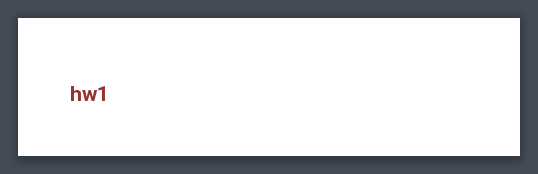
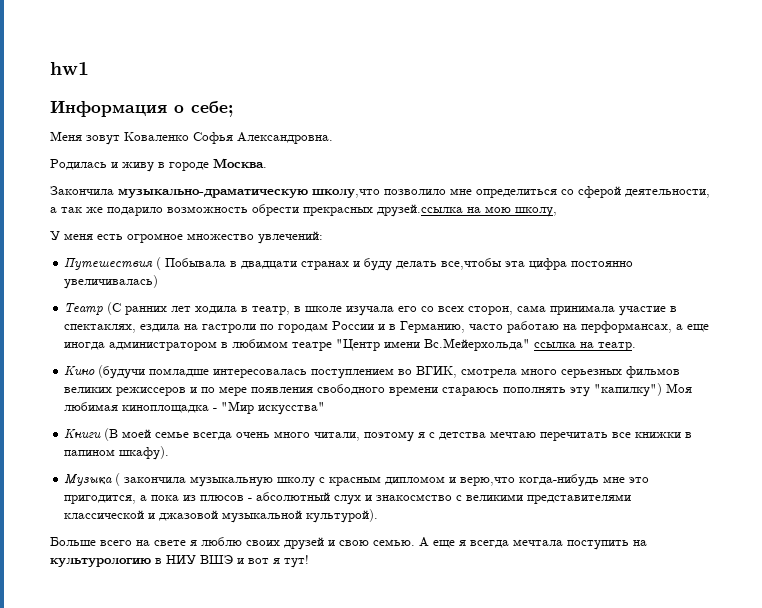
(109, 93) none -> [50,100,233,117] [50,131,333,145] [50,158,267,172] [50,186,710,198] [50,204,557,217] [50,231,323,244] [64,257,634,271] [64,275,159,289] [64,302,678,316] [64,321,710,333] [64,338,637,351] [64,365,681,379] [64,383,693,397] [64,401,326,415] [64,428,693,442] [64,446,170,460] [64,473,650,487] [64,492,632,505] [64,509,379,523] [50,537,647,550] [50,555,309,568] // Информация о себе; // Меня зовут Коваленко Софья Александровна. // Родилась и живу в городе Москва. // Закончила музыкально-драматическую школу,что позволило мне определиться со сферой деятельности, а так же подарило возможность обрести прекрасных друзей.ссылка на мою школу, // У меня есть огромное множество увлечений: // Путешествия ( Побывала в двадцати странах и буду делать все,чтобы эта цифра постоянно увеличивалась) // Театр (С ранних лет ходила в театр, в школе изучала его со всех сторон, сама принимала участие в спектаклях, ездила на гастроли по городам России и в Германию, часто работаю на перформансах, а еще иногда администратором в любимом театре "Центр имени Вс.Мейерхольда" ссылка на театр. // Кино (будучи помладше интересовалась поступлением во ВГИК, смотрела много серьезных фильмов великих режиссеров и по мере появления свободного времени стараюсь пополнять эту "капилку") Моя любимая киноплощадка - "Мир искусства" // Книги (В моей семье всегда очень много читали, поэтому я с детства мечтаю перечитать все книжки в папином шкафу). // Музыка ( закончила музыкальную школу с красным дипломом и верю,что когда-нибудь мне это пригодится, а пока из плюсов - абсолютный слух и знакосмство с великими представителями классической и джазовой музыкальной культурой). // Больше всего на свете я люблю своих друзей и свою семью. А еще я всегда мечтала поступить на культурологию в НИУ ВШЭ и вот я тут!

